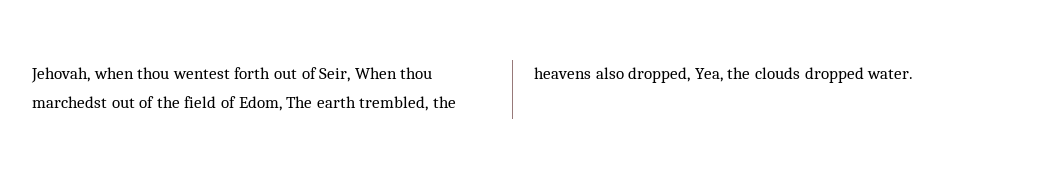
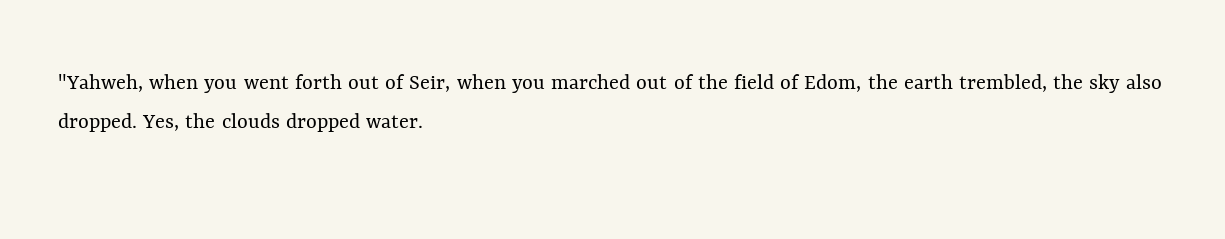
[31,67,230,83] Jehovah, when thou wentest -> [58,74,289,93] "Yahweh, when you went
[354,67,433,79] [32,96,107,108] When thou marchedst -> [456,74,631,93] when you marched
[286,96,313,108] The -> [867,74,898,89] the
[534,67,723,83] heavens also dropped, Yea, -> [1089,74,1162,93] [58,113,180,132] sky also dropped. Yes,

